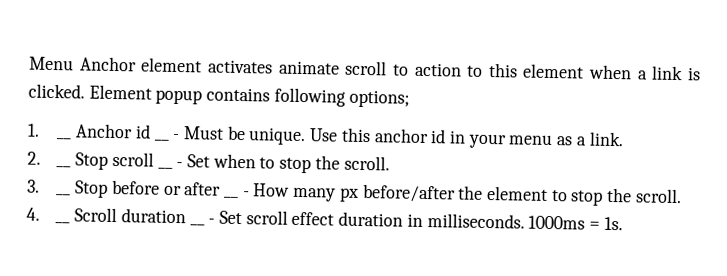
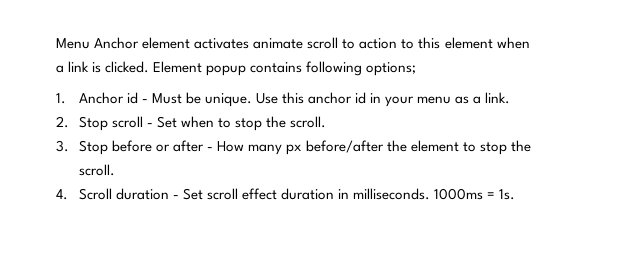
[56,137,72,140] __ -> (66, 98) none
[153,138,169,141] __ -> (138, 98) none
[56,165,72,168] __ -> (69, 122) none
[157,166,173,169] __ -> (143, 122) none
[56,193,72,196] __ -> (69, 146) none
[223,195,239,198] __ -> (204, 146) none
[55,221,71,224] __ -> (68, 194) none
[189,223,205,226] __ -> (169, 194) none

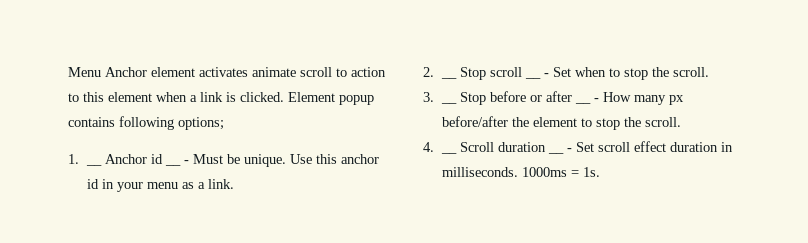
(66, 98) none -> [86,164,103,166] __
(138, 98) none -> [165,164,182,166] __
(69, 122) none -> [441,77,458,79] __
(143, 122) none -> [525,77,542,79] __
(69, 146) none -> [441,102,458,104] __
(204, 146) none -> [575,102,592,104] __
(68, 194) none -> [441,152,458,154] __
(169, 194) none -> [548,152,565,154] __

